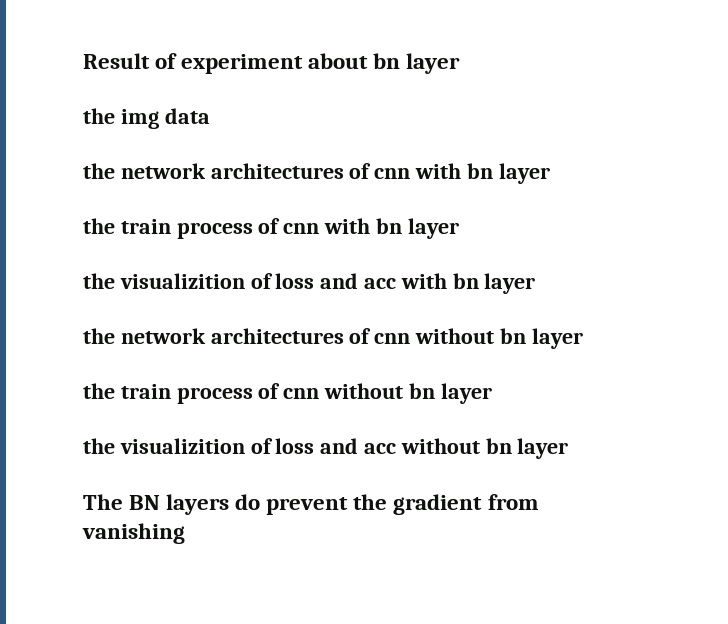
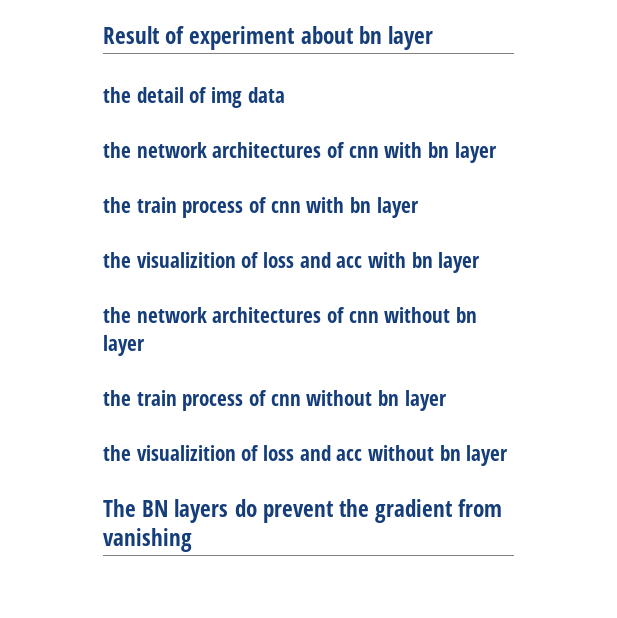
(115, 116) none -> [136,87,208,103] detail of

